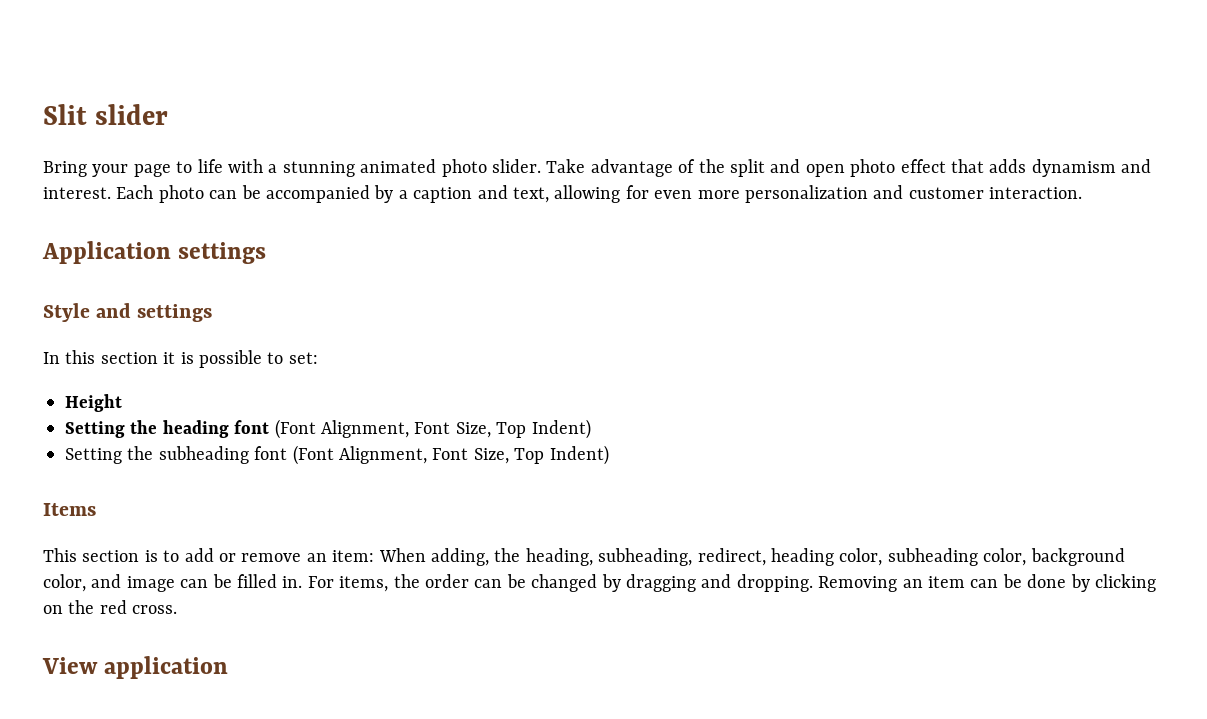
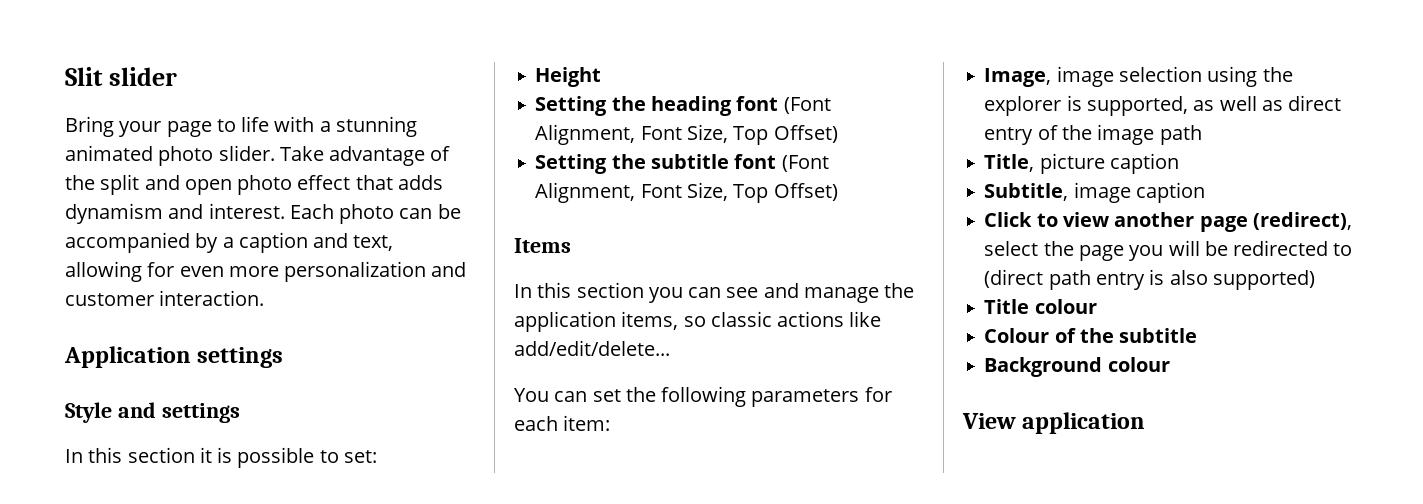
[531,419,591,439] [65,445,609,465] Indent) // Setting the subheading font (Font Alignment, Font Size, Top Indent) -> [773,125,838,143] [535,154,829,174] [535,182,838,203] Offset) // Setting the subtitle font (Font Alignment, Font Size, Top Offset)
[43,548,1125,566] [43,574,1156,592] [43,600,178,614] This section is to add or remove an item: When adding, the heading, subheading, redirect, heading color, subheading color, background color, and image can be filled in. For items, the order can be changed by dragging and dropping. Removing an item can be done by clicking on the red cross. -> [514,282,915,303] [514,311,882,332] [514,340,670,356] [514,386,892,407] [514,415,611,431] [984,66,1293,87] [984,95,1342,116] [984,124,1202,145] [984,153,1179,174] [984,182,1205,203] [984,212,1352,232] [984,240,1353,261] [984,269,1315,290] [984,299,1097,314] [984,328,1198,343] [984,357,1170,377] In this section you can see and manage the application items, so classic actions like add/edit/delete... // You can set the following parameters for each item: // Image, image selection using the explorer is supported, as well as direct entry of the image path // Title, picture caption // Subtitle, image caption // Click to view another page (redirect), select the page you will be redirected to (direct path entry is also supported) // Title colour // Colour of the subtitle // Background colour

